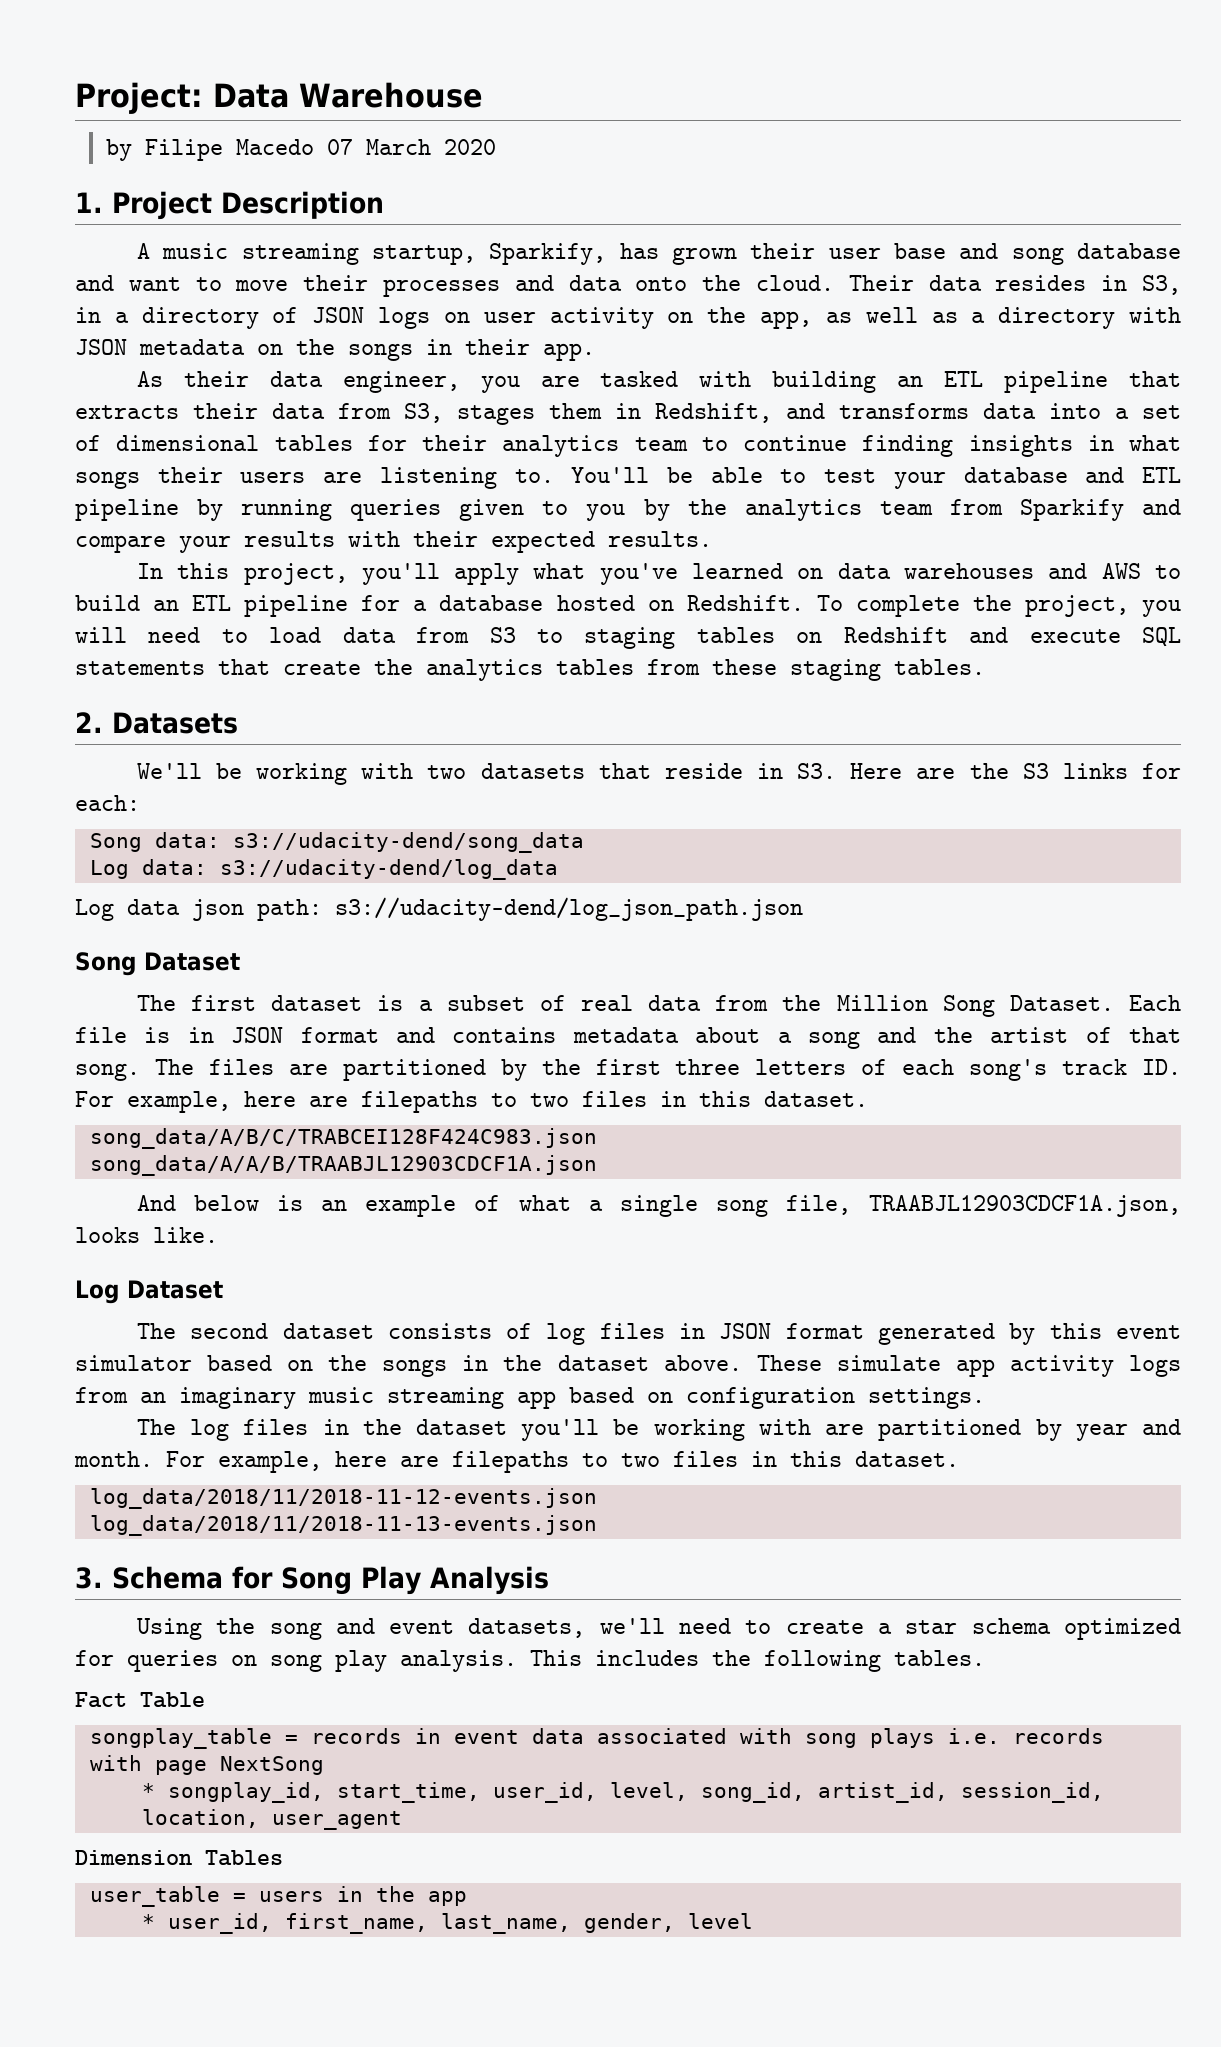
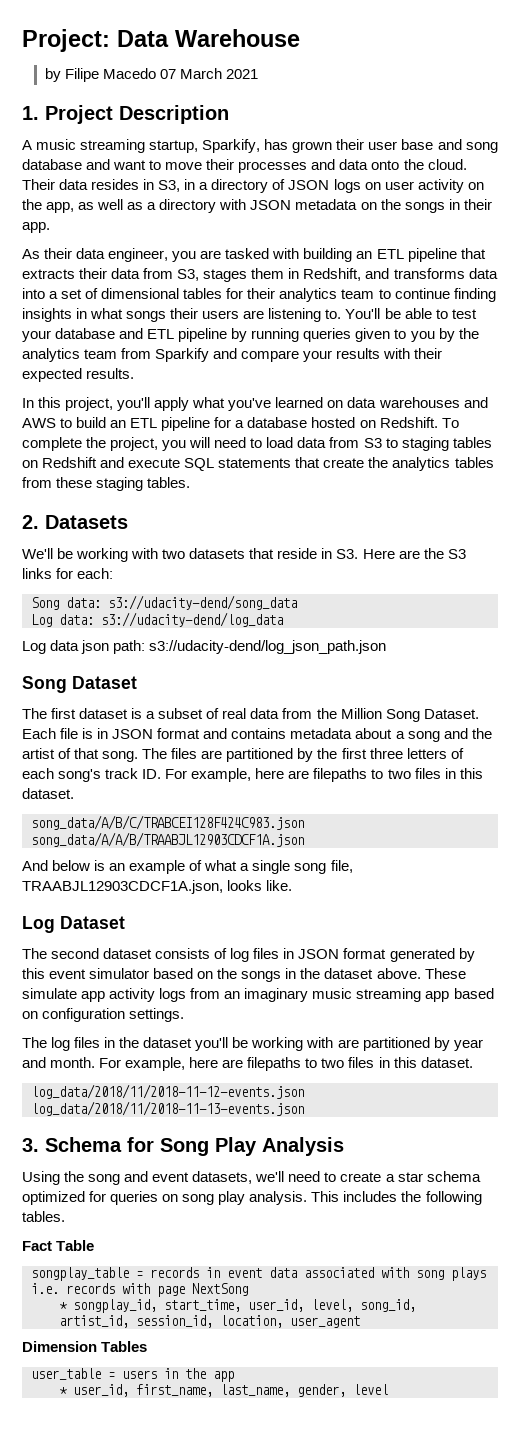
[444,139,497,155] 2020 -> [226,69,259,79] 2021

